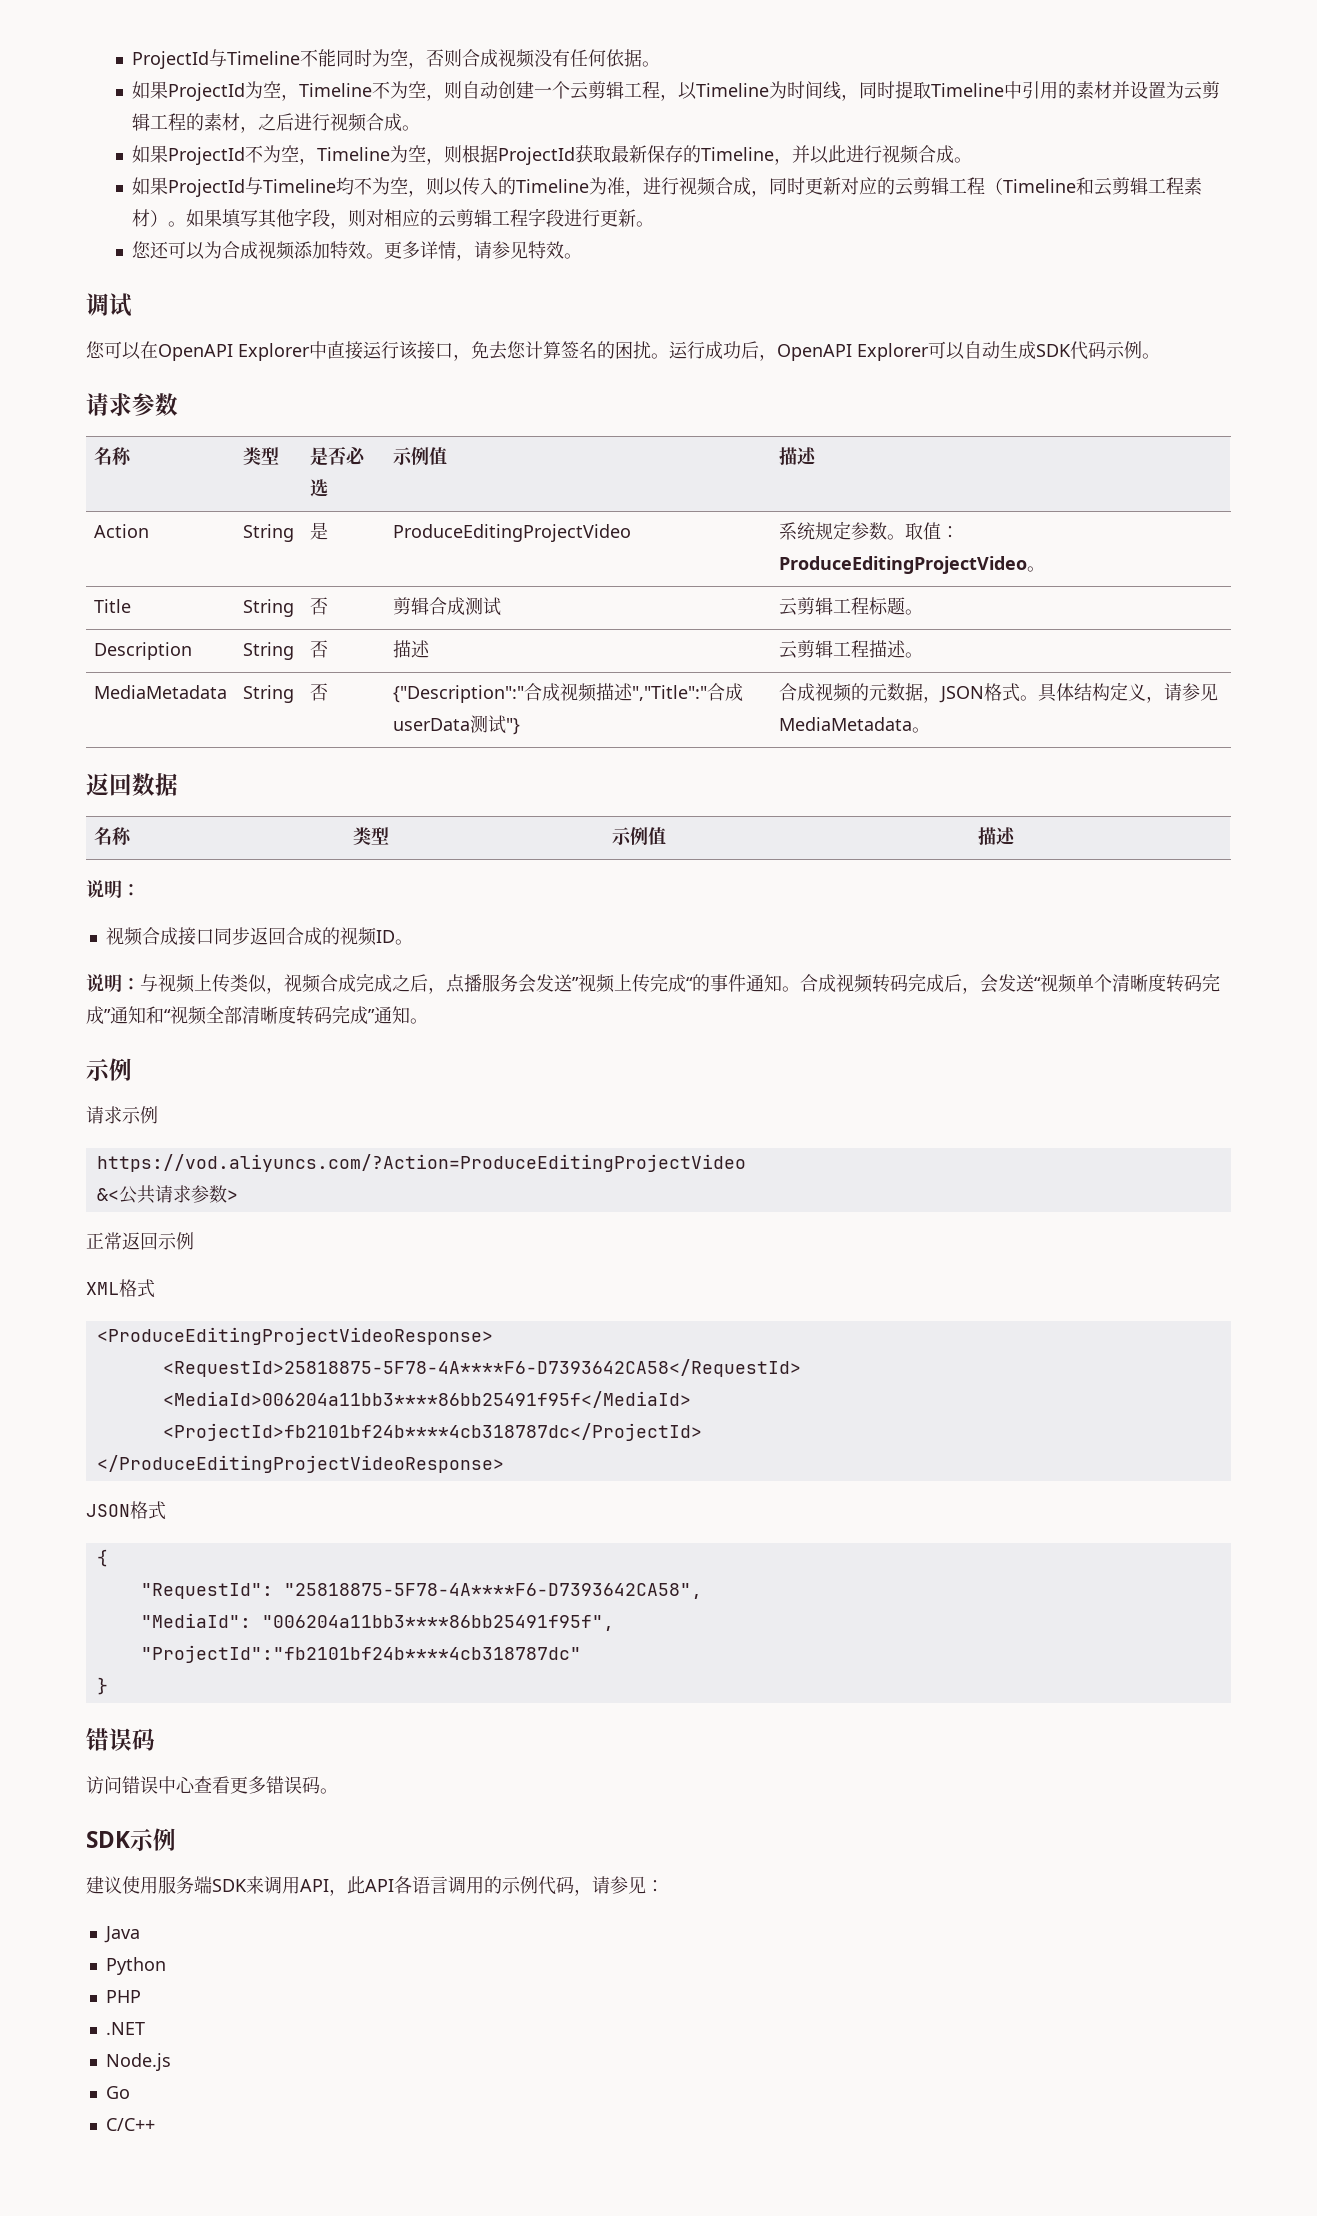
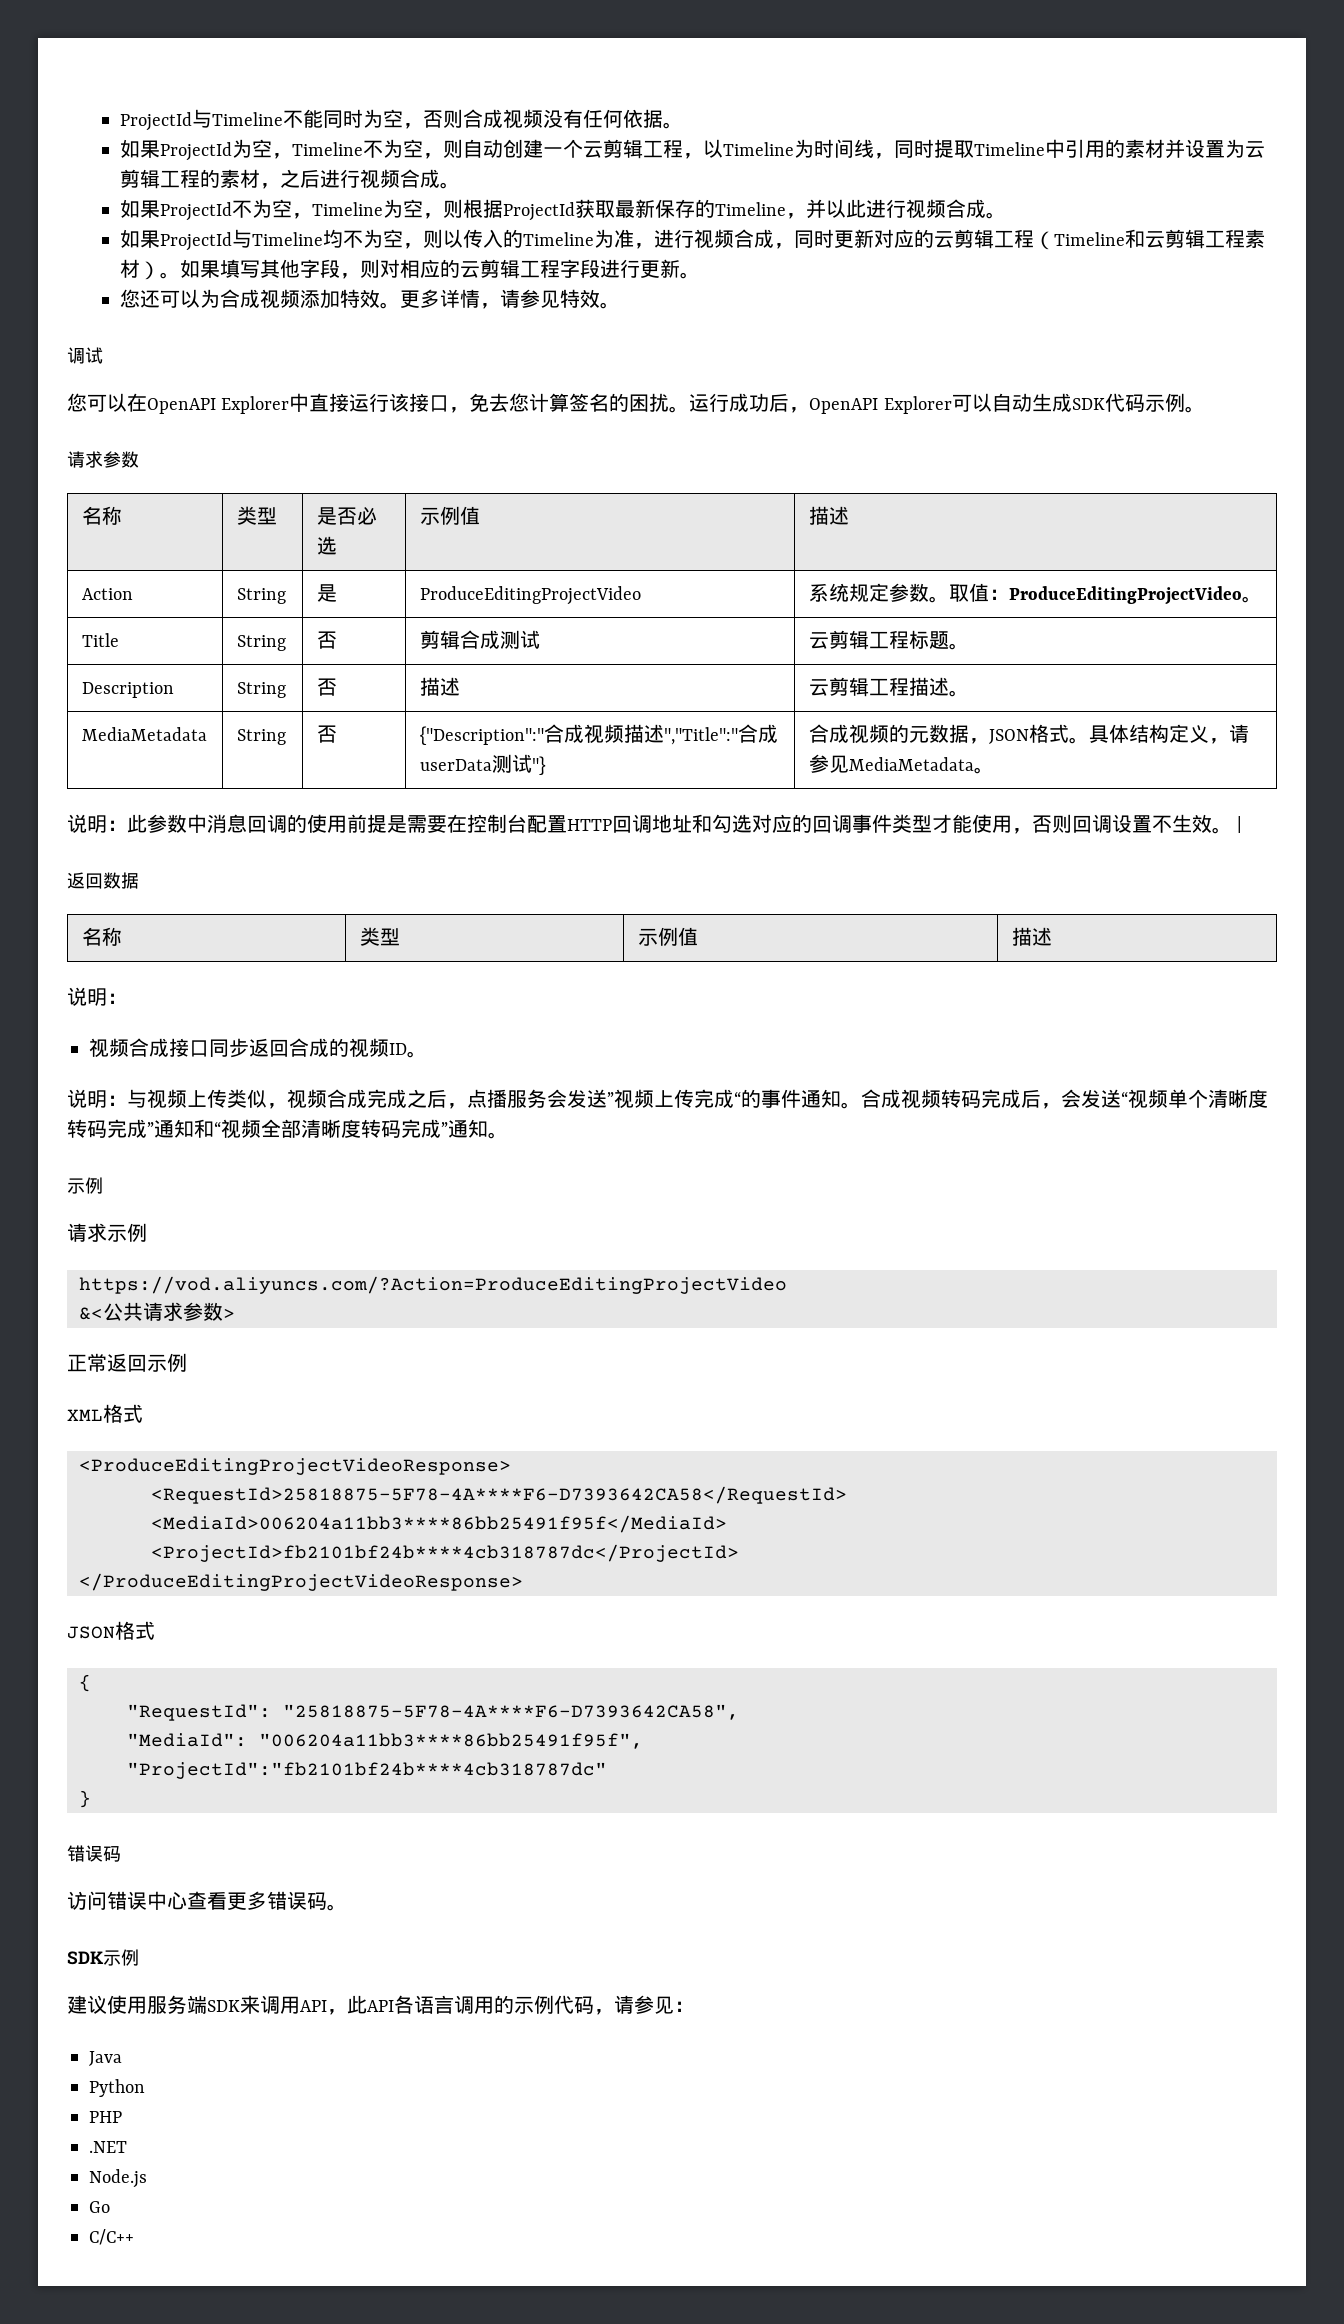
(930, 730) none -> [67,814,1243,834] // 说明：此参数中消息回调的使用前提是需要在控制台配置HTTP回调地址和勾选对应的回调事件类型才能使用，否则回调设置不生效。 |

